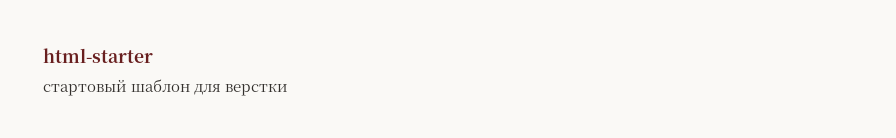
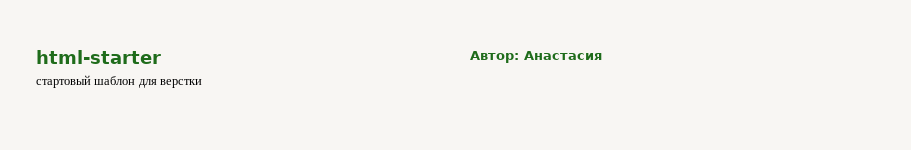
(289, 89) none -> [470,51,602,63] // Aвтор: Анастасия

